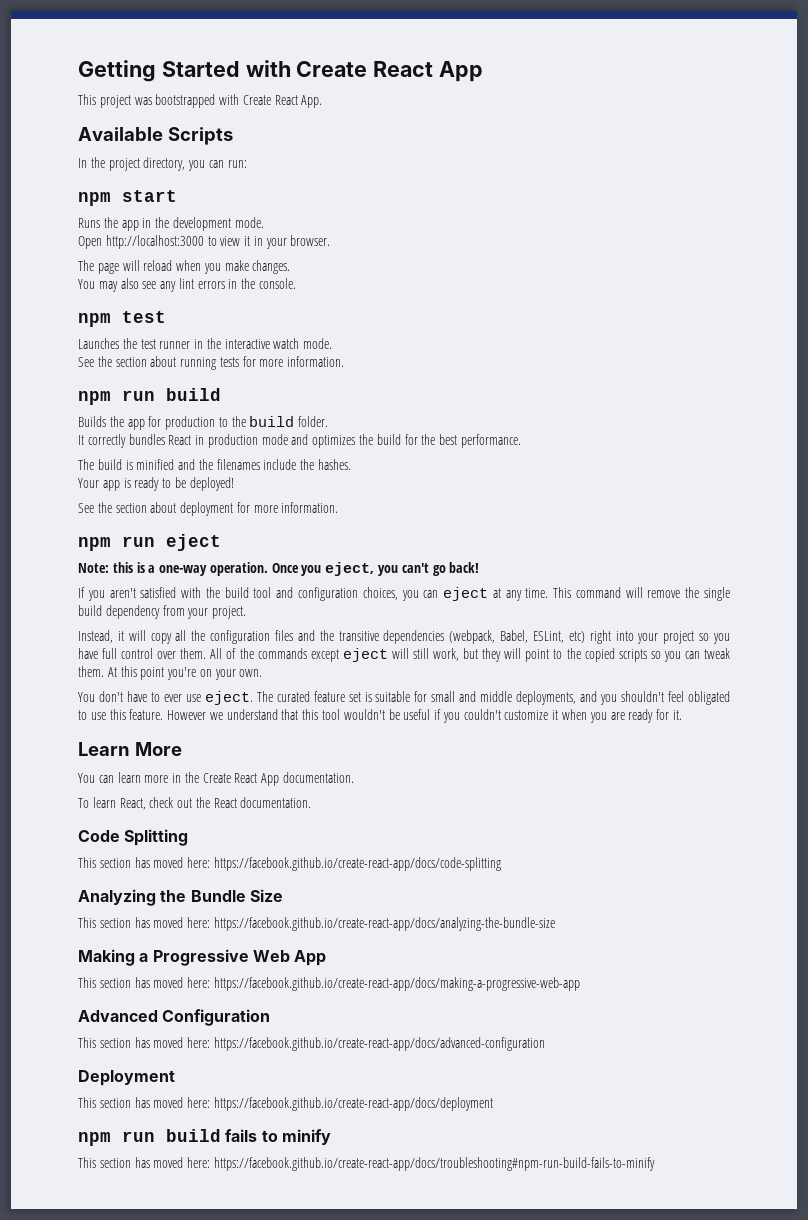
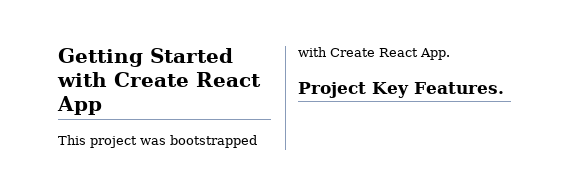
[78,127,233,145] [78,157,247,171] [78,190,177,206] [78,217,264,231] [78,235,331,249] [78,260,291,274] [78,278,297,292] [78,311,166,327] [78,338,333,349] [78,356,345,370] [78,388,221,405] [78,416,329,430] [78,434,521,448] [78,459,352,470] [78,477,234,491] [78,502,339,516] [78,534,221,551] [78,562,480,576] [78,587,730,601] [78,605,247,619] [78,630,730,644] [78,648,731,662] [78,666,263,680] [78,691,730,705] [78,709,682,723] [78,742,182,756] [78,772,355,786] [78,797,312,810] [78,829,189,846] [78,857,501,871] [78,889,283,906] [78,917,555,931] [78,949,327,966] [78,977,580,991] [78,1009,271,1026] [78,1037,545,1051] [78,1070,175,1086] [78,1097,493,1111] [78,1129,331,1146] [78,1157,655,1171] Available Scripts // In the project directory, you can run: // npm start // Runs the app in the development mode. // Open http://localhost:3000 to view it in your browser. // The page will reload when you make changes. // You may also see any lint errors in the console. // npm test // Launches the test runner in the interactive watch mode. // See the section about running tests for more information. // npm run build // Builds the app for production to the build folder. // It correctly bundles React in production mode and optimizes the build for the best performance. // The build is minified and the filenames include the hashes. // Your app is ready to be deployed! // See the section about deployment for more information. // npm run eject // Note: this is a one-way operation. Once you eject, you can't go back! // If you aren't satisfied with the build tool and configuration choices, you can eject at any time. This command will remove the single build dependency from your project. // Instead, it will copy all the configuration files and the transitive dependencies (webpack, Babel, ESLint, etc) right into your project so you have full control over them. All of the commands except eject will still work, but they will point to the copied scripts so you can tweak them. At this point you're on your own. // You don't have to ever use eject. The curated feature set is suitable for small and middle deployments, and you shouldn't feel obligated to use this feature. However we understand that this tool wouldn't be useful if you couldn't customize it when you are ready for it. // Learn More // You can learn more in the Create React App documentation. // To learn React, check out the React documentation. // Code Splitting // This section has moved here: https://facebook.github.io/create-react-app/docs/code-splitting // Analyzing the Bundle Size // This section has moved here: https://facebook.github.io/create-react-app/docs/analyzing-the-bundle-size // Making a Progressive Web App // This section has moved here: https://facebook.github.io/create-react-app/docs/making-a-progressive-web-app // Advanced Configuration // This section has moved here: https://facebook.github.io/create-react-app/docs/advanced-configuration // Deployment // This section has moved here: https://facebook.github.io/create-react-app/docs/deployment // npm run build fails to minify // This section has moved here: https://facebook.github.io/create-react-app/docs/troubleshooting#npm-run-build-fails-to-minify -> [298,82,504,98] Project Key Features.

